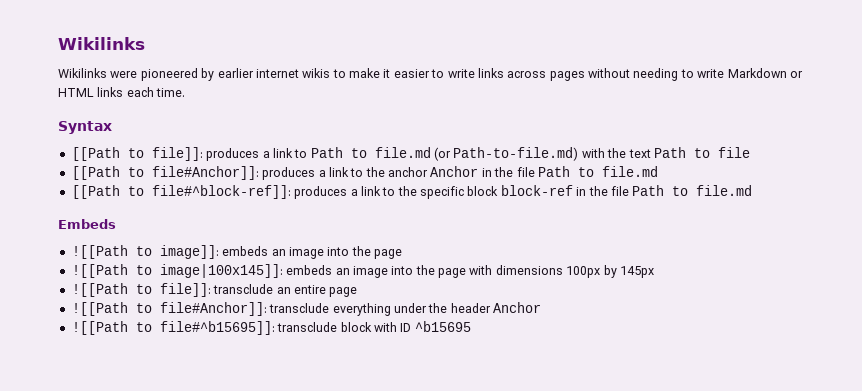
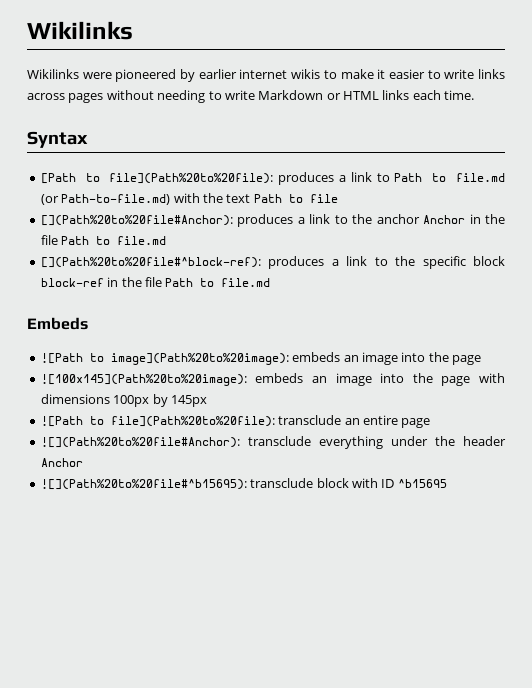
[71,147,203,161] [[Path to file]]: -> [40,173,274,184] [Path to file](Path%20to%20file):
[71,166,259,180] [[Path to file#Anchor]]: -> [40,215,233,226] [](Path%20to%20file#Anchor):
[71,185,291,199] [[Path to file#^block-ref]]: -> [40,257,261,268] [](Path%20to%20file#^block-ref):
[71,245,219,259] ![[Path to image]]: -> [40,353,289,365] ![Path to image](Path%20to%20image):
[71,264,283,278] ![[Path to image|100x145]]: -> [40,374,247,386] ![100x145](Path%20to%20image):
[71,283,211,297] ![[Path to file]]: -> [40,416,275,427] ![Path to file](Path%20to%20file):
[71,302,267,316] ![[Path to file#Anchor]]: -> [40,437,240,448] ![](Path%20to%20file#Anchor):
[71,321,275,335] ![[Path to file#^b15695]]: -> [40,479,247,490] ![](Path%20to%20file#^b15695):

